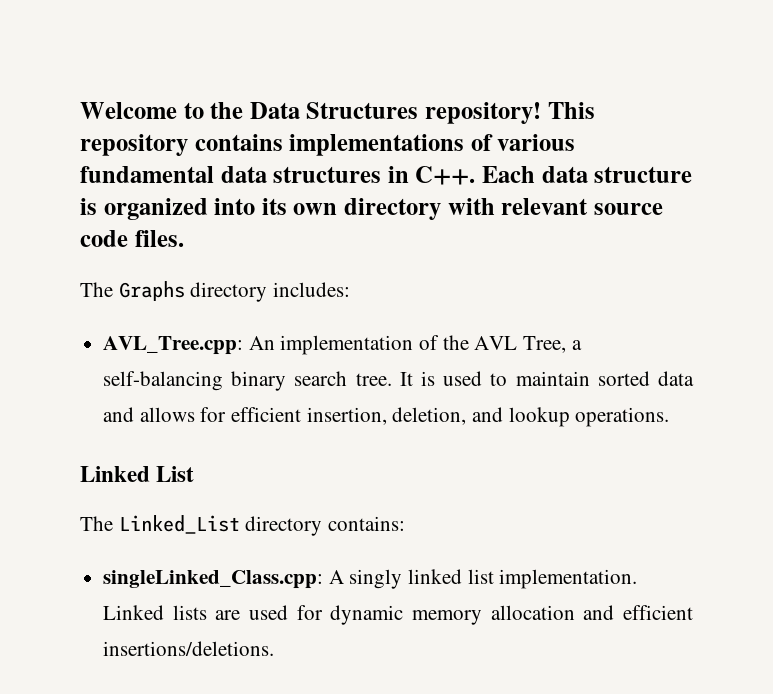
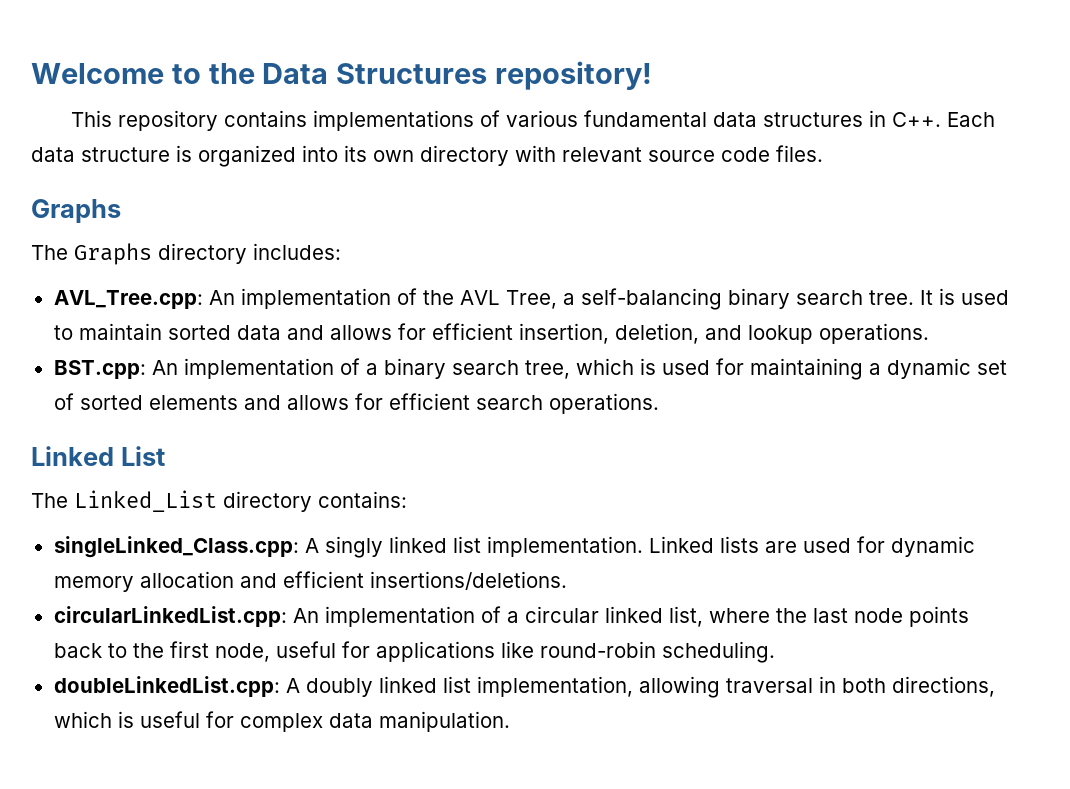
(542, 113) none -> (653, 75) //
(184, 238) none -> [31,199,121,223] // Graphs
(670, 417) none -> [53,358,1007,380] [53,393,659,414] // BST.cpp: An implementation of a binary search tree, which is used for maintaining a dynamic set of sorted elements and allows for efficient search operations.
(275, 648) none -> [53,606,969,627] [53,641,775,663] [53,676,995,698] [53,711,510,732] // circularLinkedList.cpp: An implementation of a circular linked list, where the last node points back to the first node, useful for applications like round-robin scheduling. // doubleLinkedList.cpp: A doubly linked list implementation, allowing traversal in both directions, which is useful for complex data manipulation.

